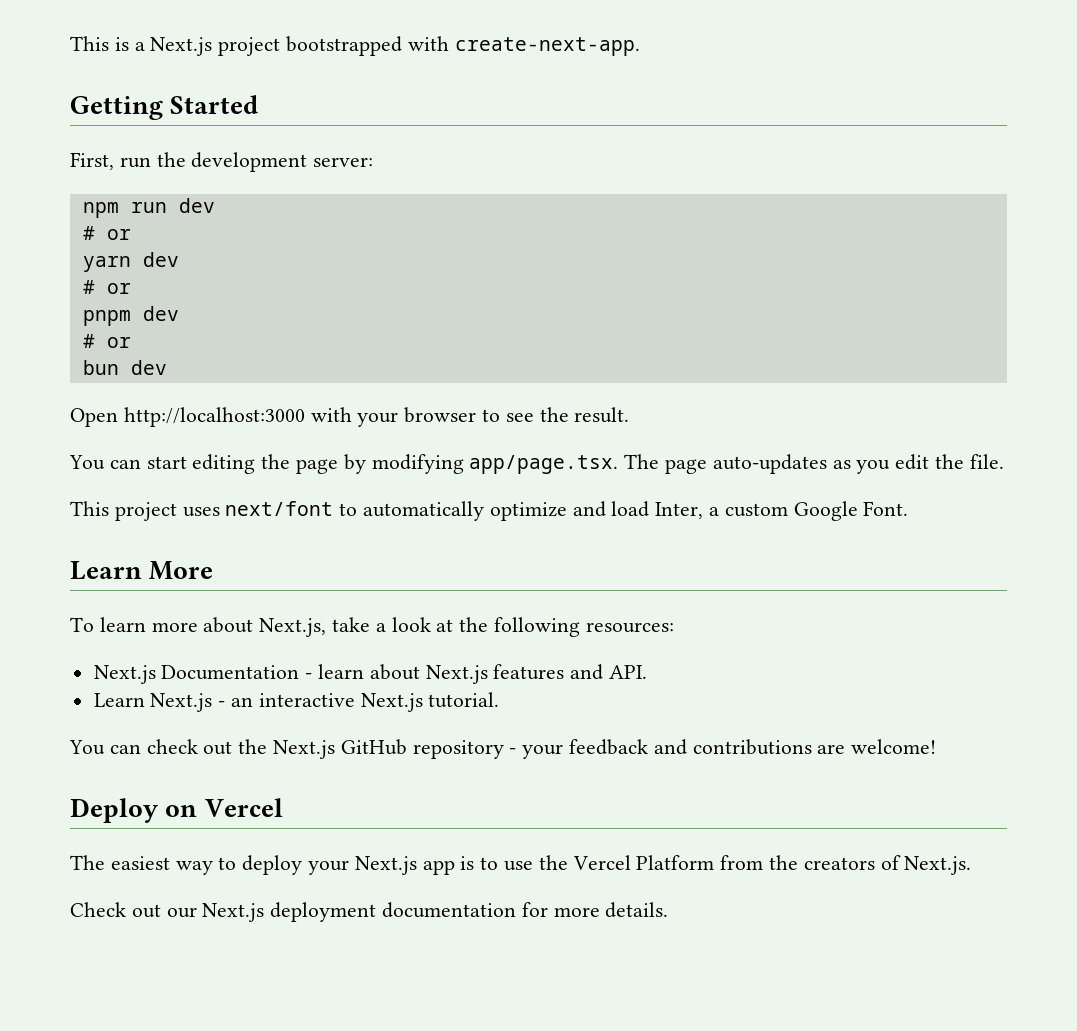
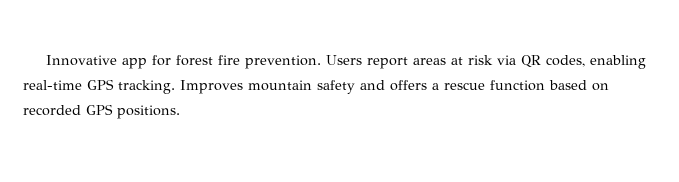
[70,36,640,56] [70,95,259,120] [70,152,374,172] [82,198,215,218] [82,226,131,240] [82,252,179,272] [82,280,131,294] [82,306,179,326] [82,334,131,348] [82,360,167,375] [70,407,630,427] [69,454,1004,474] [70,501,909,521] [70,561,214,580] [70,617,674,637] [93,664,648,684] [93,692,500,712] [69,739,937,759] [70,798,283,823] [70,855,972,875] [70,902,669,922] This is a Next.js project bootstrapped with create-next-app. // Getting Started // First, run the development server: // npm run dev // # or // yarn dev // # or // pnpm dev // # or // bun dev // Open http://localhost:3000 with your browser to see the result. // You can start editing the page by modifying app/page.tsx. The page auto-updates as you edit the file. // This project uses next/font to automatically optimize and load Inter, a custom Google Font. // Learn More // To learn more about Next.js, take a look at the following resources: // Next.js Documentation - learn about Next.js features and API. // Learn Next.js - an interactive Next.js tutorial. // You can check out the Next.js GitHub repository - your feedback and contributions are welcome! // Deploy on Vercel // The easiest way to deploy your Next.js app is to use the Vercel Platform from the creators of Next.js. // Check out our Next.js deployment documentation for more details. -> [45,55,646,69] [23,79,609,94] [23,104,180,119] Innovative app for forest fire prevention. Users report areas at risk via QR codes, enabling real-time GPS tracking. Improves mountain safety and offers a rescue function based on recorded GPS positions.

